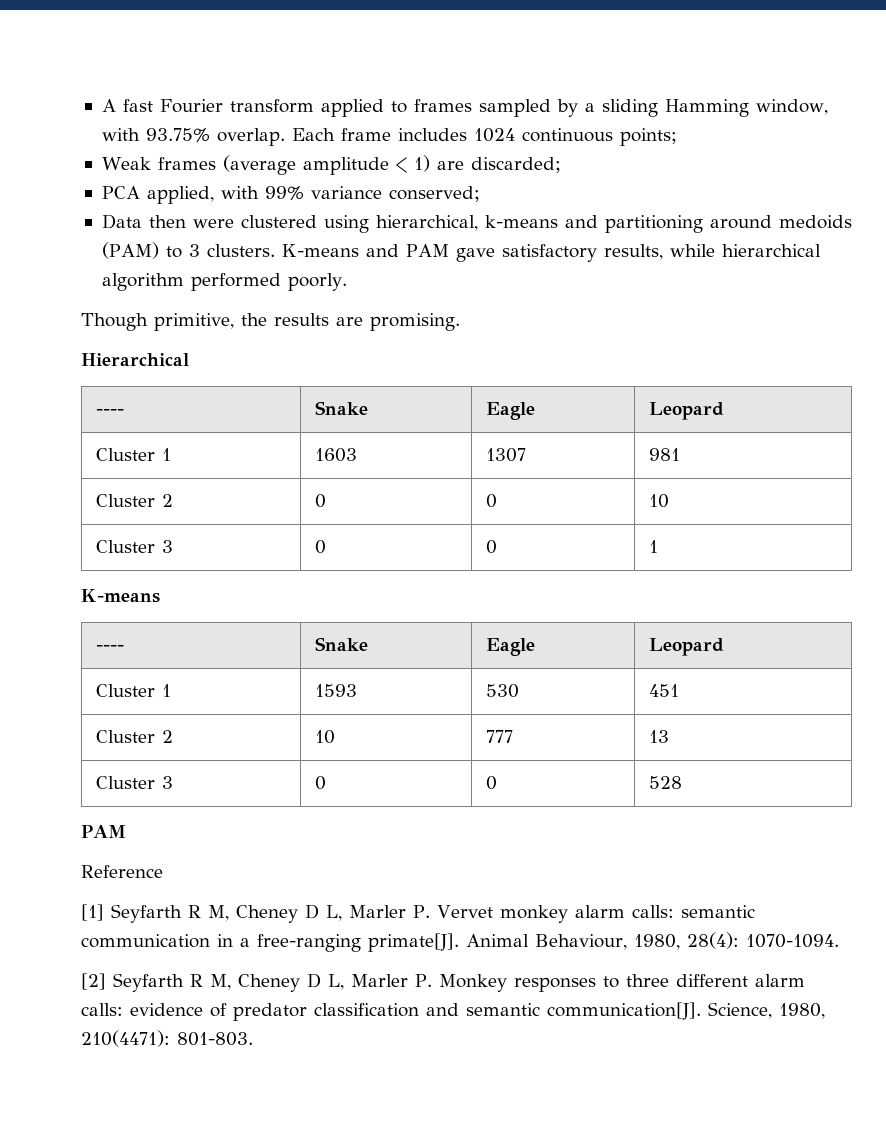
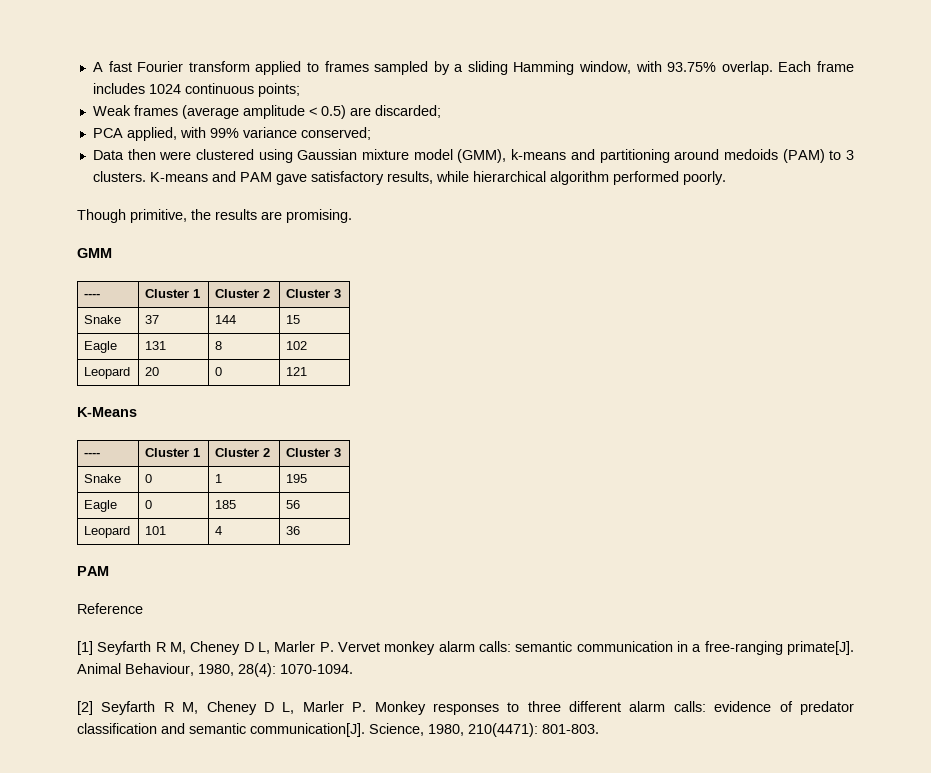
[413,155,430,172] 1) -> [320,105,346,119] 0.5)
[375,215,478,231] hierarchical, -> [297,149,507,163] Gaussian mixture model (GMM),
[81,353,189,366] [95,409,124,415] [314,401,368,415] [485,402,535,420] [648,402,724,420] [95,448,171,461] [314,448,357,462] [485,448,526,462] [648,448,680,461] [95,494,173,507] [314,494,326,508] [485,494,497,508] [648,494,669,508] [95,540,173,553] [314,540,326,554] Hierarchical // ---- | Snake | Eagle | Leopard // Cluster 1 | 1603 | 1307 | 981 // Cluster 2 | 0 | 0 | 10 // Cluster 3 | 0 -> [77,248,112,258] [84,293,101,298] [145,289,201,298] [215,289,271,298] [286,289,342,298] [84,315,122,324] [145,315,160,324] [215,315,237,324] [286,315,301,324] [84,341,118,353] [145,341,167,350] [215,341,223,350] [286,341,308,350] [84,367,131,379] [145,367,160,376] [215,367,223,376] [286,367,308,376] [77,407,137,417] [84,452,101,457] [145,448,201,457] [215,448,271,457] [286,448,342,457] [84,474,122,483] GMM // ---- | Cluster 1 | Cluster 2 | Cluster 3 // Snake | 37 | 144 | 15 // Eagle | 131 | 8 | 102 // Leopard | 20 | 0 | 121 // K-Means // ---- | Cluster 1 | Cluster 2 | Cluster 3 // Snake
[81,589,160,603] [95,645,124,651] [314,637,368,651] [485,638,535,656] [648,638,724,656] [95,684,171,697] [314,684,357,697] [485,684,519,698] [648,684,679,697] [95,730,173,743] [314,730,335,744] [485,730,513,743] [648,730,669,743] [95,776,173,789] [314,776,326,790] [485,776,497,790] [648,776,682,789] // K-means // ---- | Snake | Eagle | Leopard // Cluster 1 | 1593 | 530 | 451 // Cluster 2 | 10 | 777 | 13 // Cluster 3 | 0 | 0 | 528 -> [286,474,308,483] [84,500,118,512] [145,500,153,509] [215,500,237,509] [286,500,301,509] [84,526,131,538] [145,526,167,535] [215,526,223,535] [286,526,301,535] | 195 // Eagle | 0 | 185 | 56 // Leopard | 101 | 4 | 36

